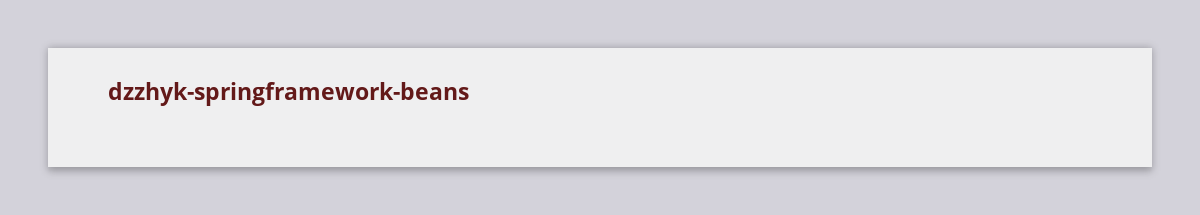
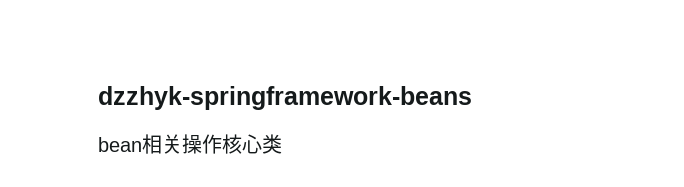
(469, 94) none -> [98,134,282,154] // bean相关操作核心类

